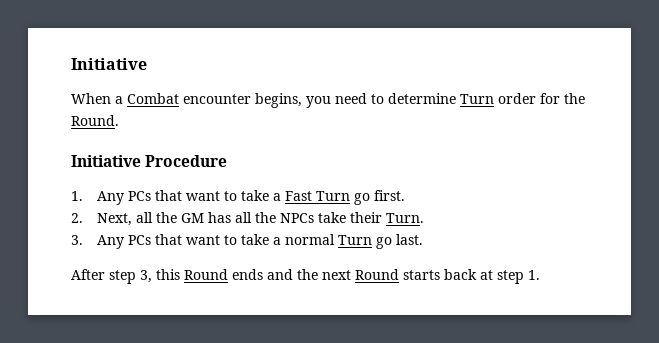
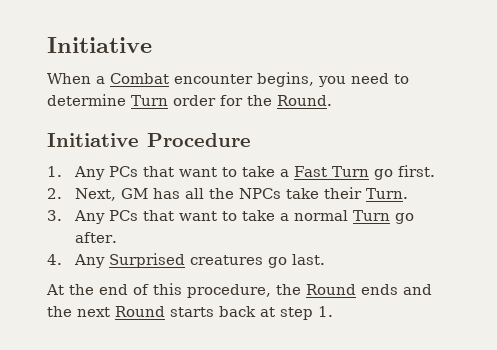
[135,212,177,223] all the -> (117, 194) none
[395,234,423,245] [71,269,180,284] last. // After step 3, this -> [75,232,118,243] [47,253,326,268] [46,283,301,298] after. // 4. Any Surprised creatures go last. // At the end of this procedure, the

